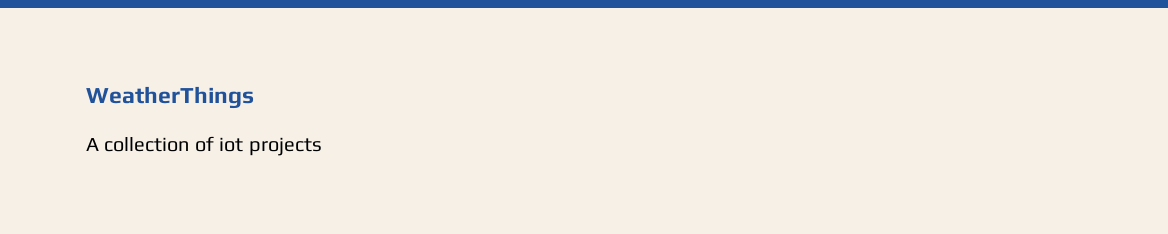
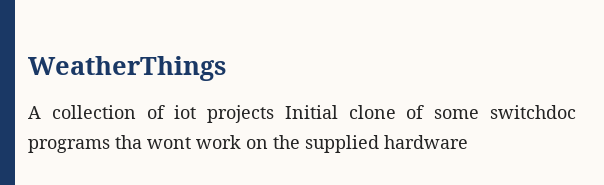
(322, 146) none -> [284,105,576,119] [28,135,468,153] Initial clone of some switchdoc programs tha wont work on the supplied hardware

